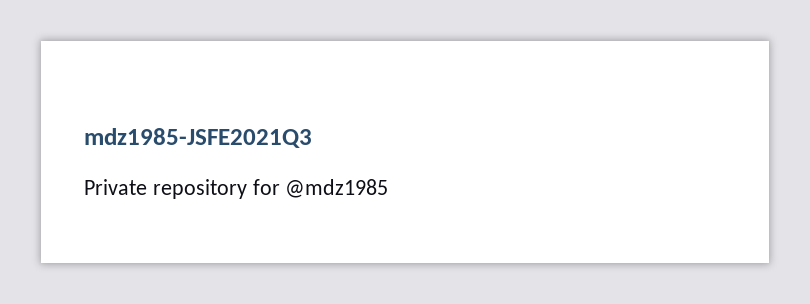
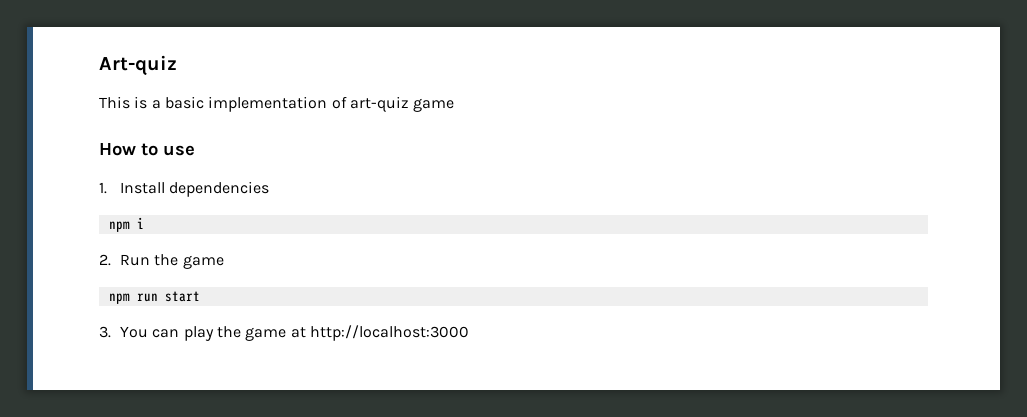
[84,128,312,148] [84,179,389,199] mdz1985-JSFE2021Q3 // Private repository for @mdz1985 -> [99,55,177,76] [99,96,455,112] [99,143,195,156] [99,181,270,197] [108,217,144,232] [99,254,224,269] [108,291,200,304] [99,325,470,341] Art-quiz // This is a basic implementation of art-quiz game // How to use // 1. Install dependencies // npm i // 2. Run the game // npm run start // 3. You can play the game at http://localhost:3000

